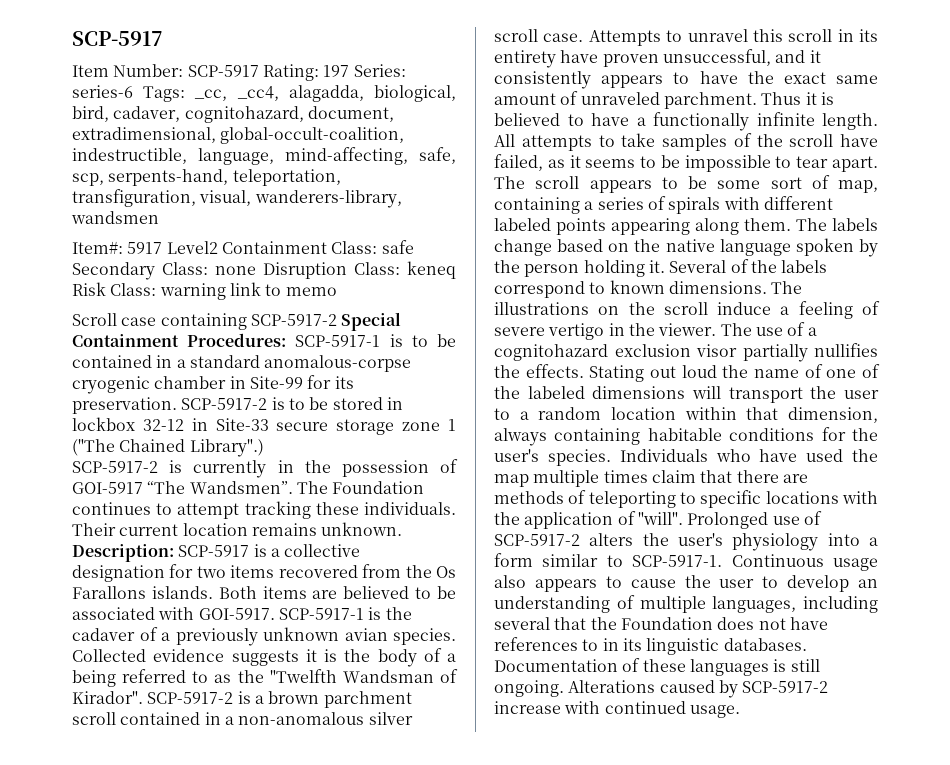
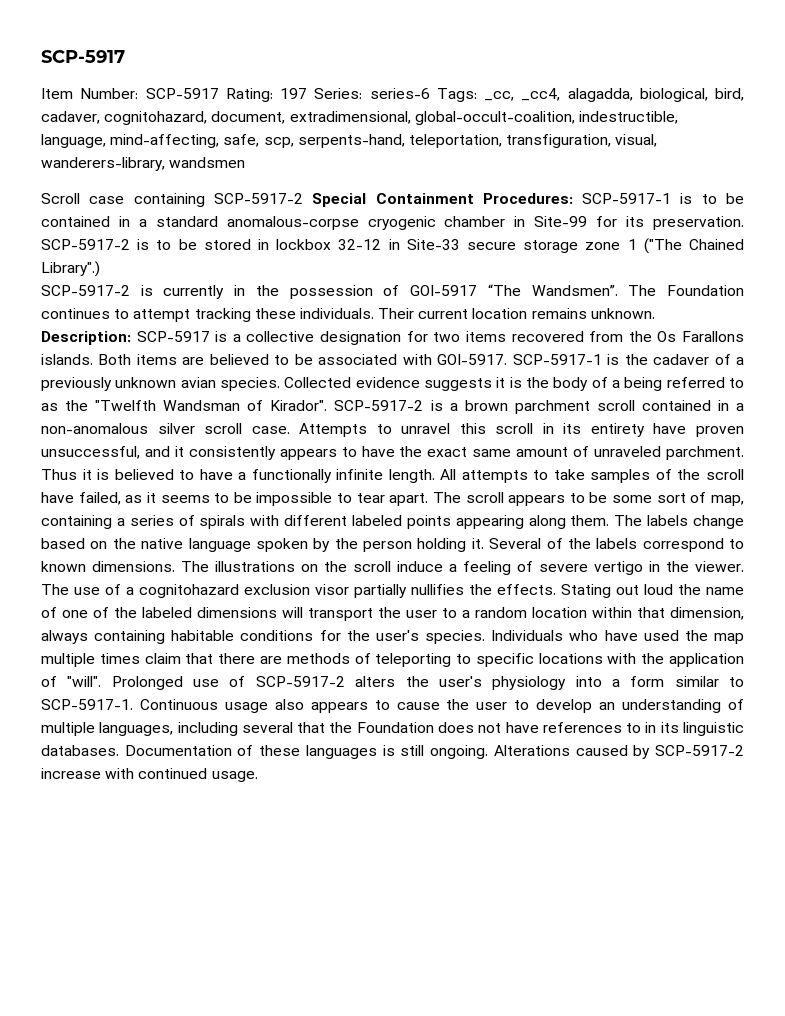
[72,240,414,254] [72,261,456,280] [72,282,337,300] // Item#: 5917 Level2 Containment Class: safe Secondary Class: none Disruption Class: keneq Risk Class: warning link to memo -> (246, 162) none

